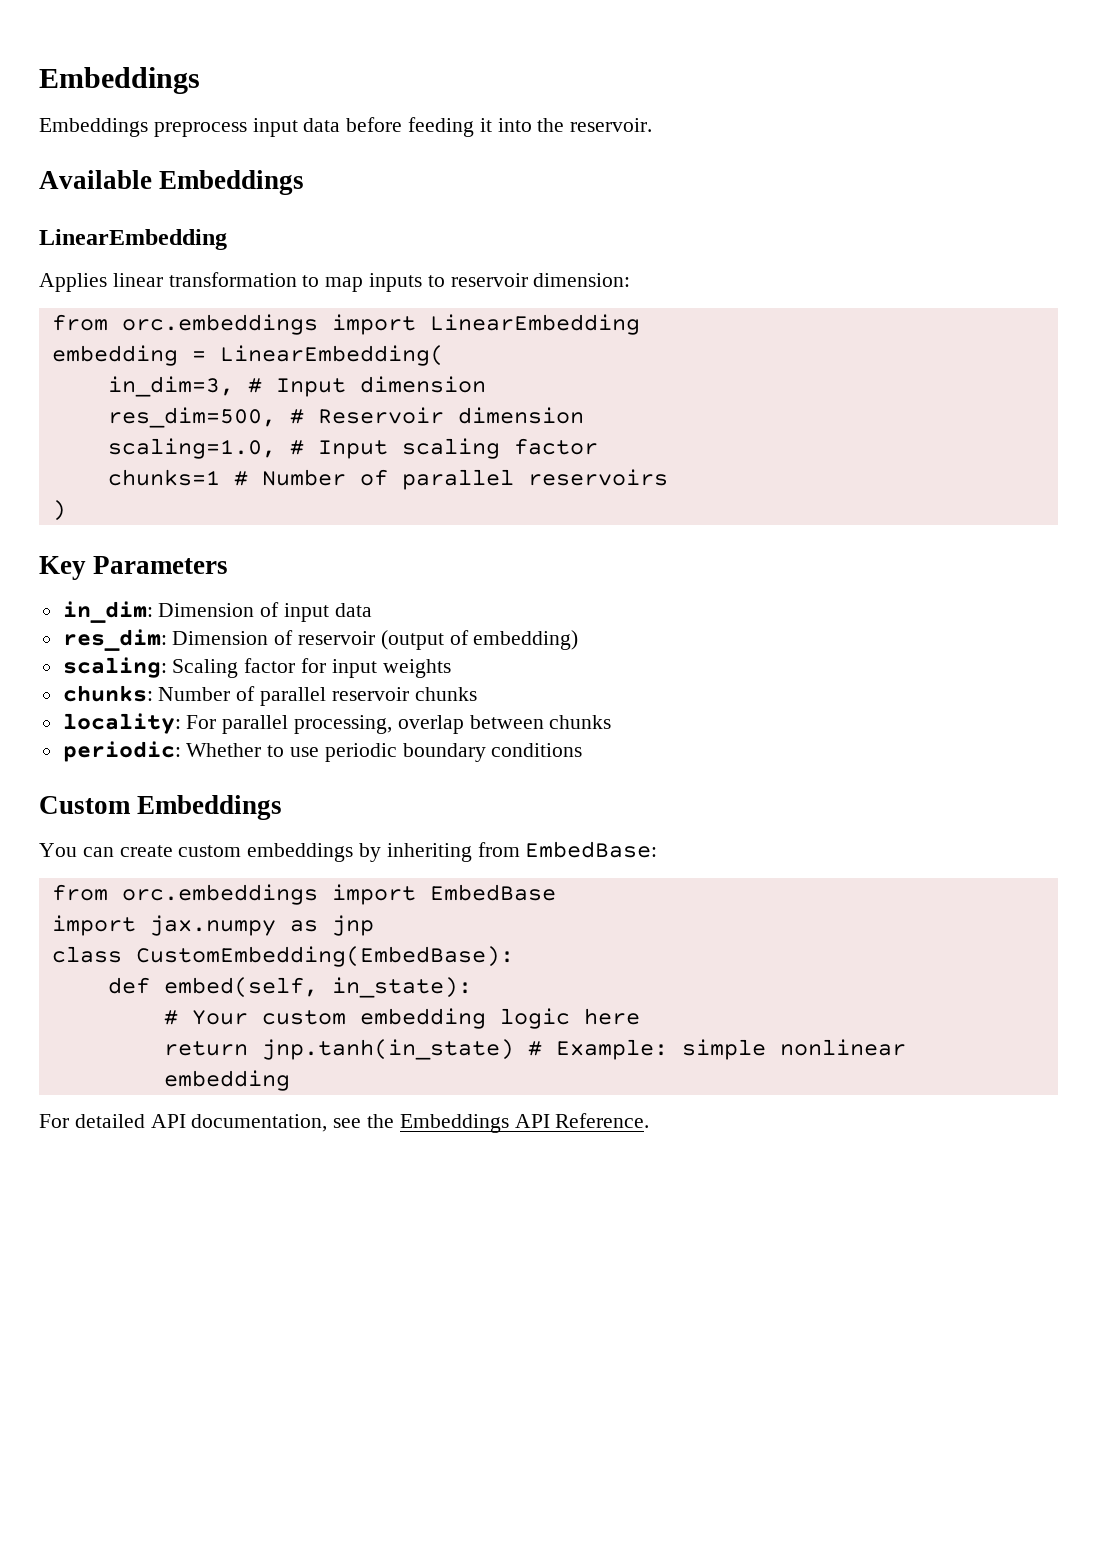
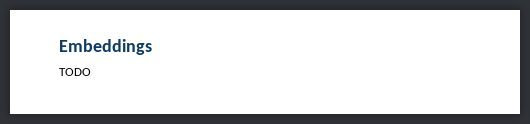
[39,67,200,94] [39,117,653,137] [39,170,305,195] [39,229,227,250] [39,272,631,292] [51,314,640,335] [51,345,444,366] [107,376,486,397] [107,407,584,428] [107,438,598,459] [107,469,668,490] [51,500,66,521] [39,556,229,580] [62,601,372,623] [62,629,579,651] [62,657,451,678] [62,685,477,706] [62,713,612,734] [62,741,583,762] [39,795,283,820] [39,841,658,862] [51,884,556,905] [51,915,374,936] [51,946,514,967] [107,977,472,998] [163,1008,640,1029] [163,1039,906,1060] [163,1070,290,1091] [39,1113,650,1133] Embeddings // Embeddings preprocess input data before feeding it into the reservoir. // Available Embeddings // LinearEmbedding // Applies linear transformation to map inputs to reservoir dimension: // from orc.embeddings import LinearEmbedding // embedding = LinearEmbedding( // in_dim=3, # Input dimension // res_dim=500, # Reservoir dimension // scaling=1.0, # Input scaling factor // chunks=1 # Number of parallel reservoirs // ) // Key Parameters // in_dim: Dimension of input data // res_dim: Dimension of reservoir (output of embedding) // scaling: Scaling factor for input weights // chunks: Number of parallel reservoir chunks // locality: For parallel processing, overlap between chunks // periodic: Whether to use periodic boundary conditions // Custom Embeddings // You can create custom embeddings by inheriting from EmbedBase: // from orc.embeddings import EmbedBase // import jax.numpy as jnp // class CustomEmbedding(EmbedBase): // def embed(self, in_state): // # Your custom embedding logic here // return jnp.tanh(in_state) # Example: simple nonlinear embedding // For detailed API documentation, see the Embeddings API Reference. -> [59,39,152,55] [59,68,91,76] Embeddings // TODO

